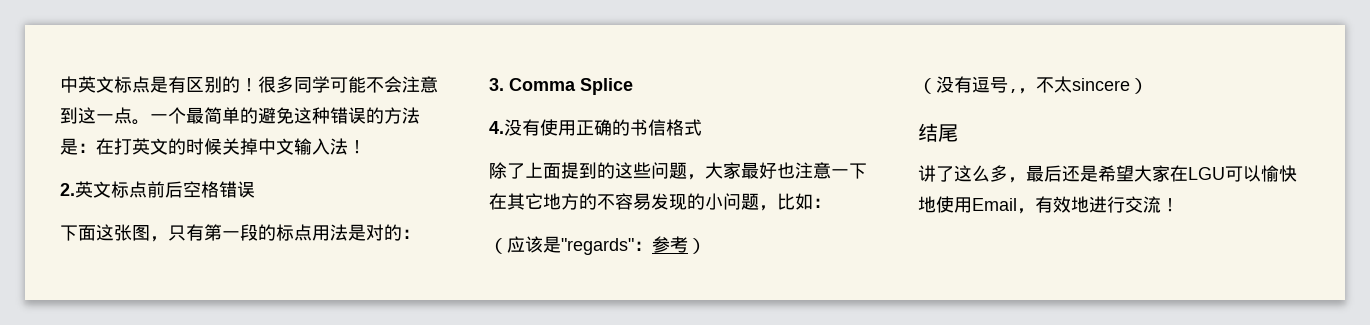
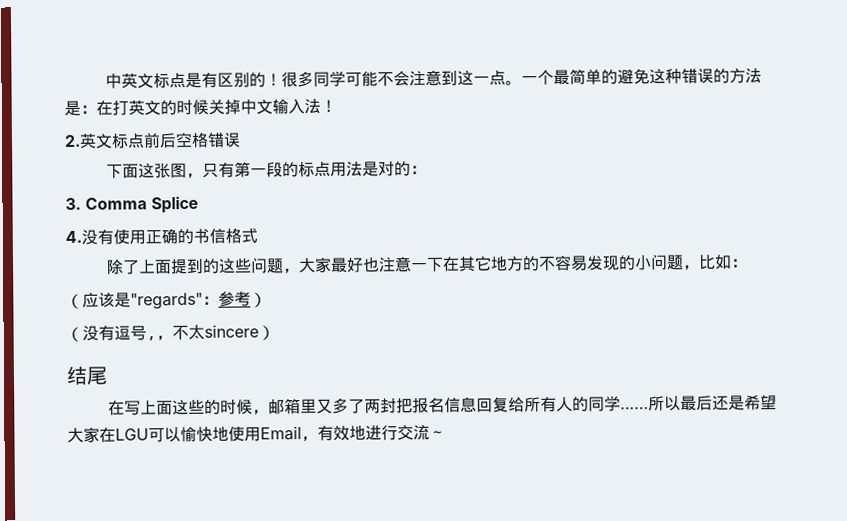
[918,165,1026,183] 讲了这么多， -> [107,395,681,416] 在写上面这些的时候，邮箱里又多了两封把报名信息回复给所有人的同学……所以
[1161,198,1179,212] ！ -> [429,430,446,438] ～

